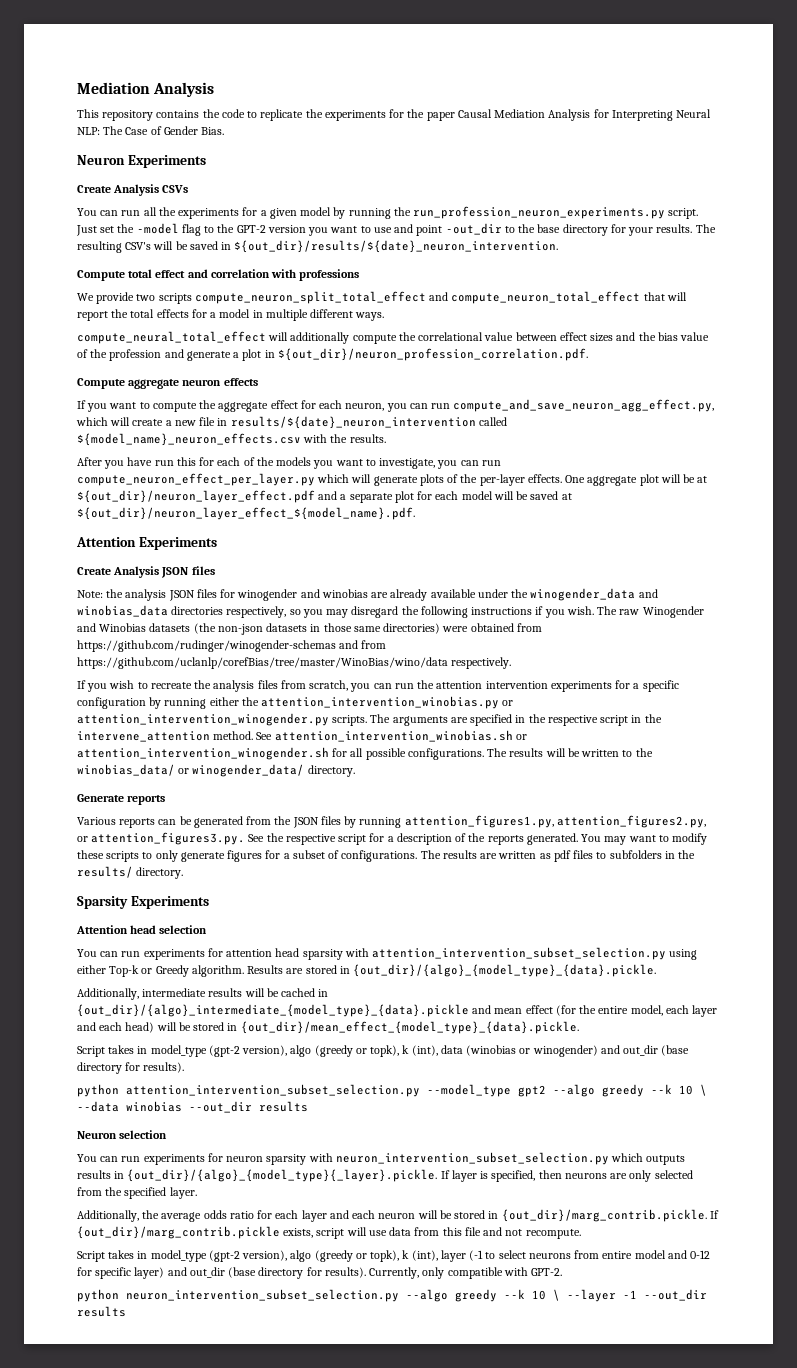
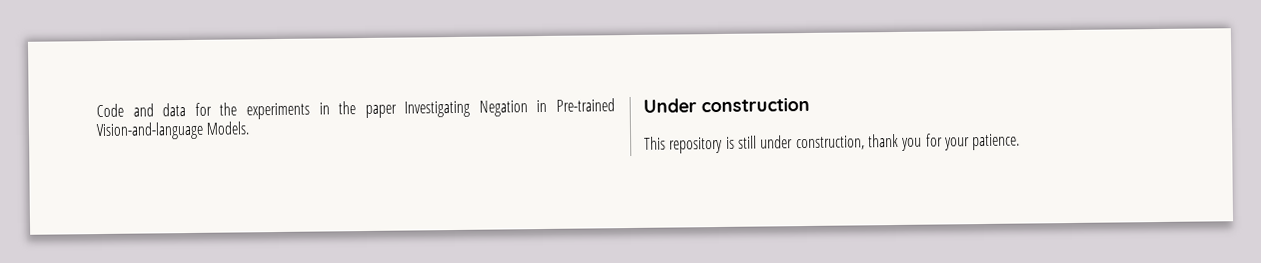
[77,82,215,97] [77,109,712,121] [77,126,225,135] [77,155,206,168] [77,184,189,196] [77,206,699,219] [76,223,716,236] [77,240,559,253] [77,269,360,281] [77,291,687,304] [77,309,385,321] [77,331,710,344] [77,348,588,361] [77,378,258,389] [77,399,715,412] [76,416,507,429] [77,433,386,446] [77,457,501,469] [77,473,708,486] [77,490,572,503] [77,507,415,520] [76,537,217,550] [77,566,215,578] [77,588,658,601] [77,605,704,618] [77,623,542,635] [77,640,387,652] [77,657,512,669] [77,680,679,692] [77,696,514,709] [77,713,662,726] [77,730,527,742] [77,747,653,760] [77,764,355,777] [77,794,166,805] [77,815,706,828] [77,832,708,845] [77,850,696,862] [77,866,184,879] [77,896,209,909] [76,925,208,934] [77,947,698,960] [77,964,657,977] [77,988,329,1000] [77,1004,718,1017] [77,1021,579,1034] [77,1045,690,1057] [77,1062,185,1074] [77,1084,707,1097] [77,1101,308,1113] [77,1130,168,1139] [77,1152,686,1165] [77,1169,693,1182] [77,1187,197,1199] [77,1209,719,1222] [77,1226,581,1239] [77,1250,711,1262] [77,1267,563,1279] [77,1289,707,1302] [77,1306,126,1317] Mediation Analysis // This repository contains the code to replicate the experiments for the paper Causal Mediation Analysis for Interpreting Neural NLP: The Case of Gender Bias. // Neuron Experiments // Create Analysis CSVs // You can run all the experiments for a given model by running the run_profession_neuron_experiments.py script. Just set the -model flag to the GPT-2 version you want to use and point -out_dir to the base directory for your results. The resulting CSV's will be saved in ${out_dir}/results/${date}_neuron_intervention. // Compute total effect and correlation with professions // We provide two scripts compute_neuron_split_total_effect and compute_neuron_total_effect that will report the total effects for a model in multiple different ways. // compute_neural_total_effect will additionally compute the correlational value between effect sizes and the bias value of the profession and generate a plot in ${out_dir}/neuron_profession_correlation.pdf. // Compute aggregate neuron effects // If you want to compute the aggregate effect for each neuron, you can run compute_and_save_neuron_agg_effect.py, which will create a new file in results/${date}_neuron_intervention called ${model_name}_neuron_effects.csv with the results. // After you have run this for each of the models you want to investigate, you can run compute_neuron_effect_per_layer.py which will generate plots of the per-layer effects. One aggregate plot will be at ${out_dir}/neuron_layer_effect.pdf and a separate plot for each model will be saved at ${out_dir}/neuron_layer_effect_${model_name}.pdf. // Attention Experiments // Create Analysis JSON files // Note: the analysis JSON files for winogender and winobias are already available under the winogender_data and winobias_data directories respectively, so you may disregard the following instructions if you wish. The raw Winogender and Winobias datasets (the non-json datasets in those same directories) were obtained from https://github.com/rudinger/winogender-schemas and from https://github.com/uclanlp/corefBias/tree/master/WinoBias/wino/data respectively. // If you wish to recreate the analysis files from scratch, you can run the attention intervention experiments for a specific configuration by running either the attention_intervention_winobias.py or attention_intervention_winogender.py scripts. The arguments are specified in the respective script in the intervene_attention method. See attention_intervention_winobias.sh or attention_intervention_winogender.sh for all possible configurations. The results will be written to the winobias_data/ or winogender_data/ directory. // Generate reports // Various reports can be generated from the JSON files by running attention_figures1.py, attention_figures2.py, or attention_figures3.py. See the respective script for a description of the reports generated. You may want to modify these scripts to only generate figures for a subset of configurations. The results are written as pdf files to subfolders in the results/ directory. // Sparsity Experiments // Attention head selection // You can run experiments for attention head sparsity with attention_intervention_subset_selection.py using either Top-k or Greedy algorithm. Results are stored in {out_dir}/{algo}_{model_type}_{data}.pickle. // Additionally, intermediate results will be cached in {out_dir}/{algo}_intermediate_{model_type}_{data}.pickle and mean effect (for the entire model, each layer and each head) will be stored in {out_dir}/mean_effect_{model_type}_{data}.pickle. // Script takes in model_type (gpt-2 version), algo (greedy or topk), k (int), data (winobias or winogender) and out_dir (base directory for results). // python attention_intervention_subset_selection.py --model_type gpt2 --algo greedy --k 10 \ --data winobias --out_dir results // Neuron selection // You can run experiments for neuron sparsity with neuron_intervention_subset_selection.py which outputs results in {out_dir}/{algo}_{model_type}{_layer}.pickle. If layer is specified, then neurons are only selected from the specified layer. // Additionally, the average odds ratio for each layer and each neuron will be stored in {out_dir}/marg_contrib.pickle. If {out_dir}/marg_contrib.pickle exists, script will use data from this file and not recompute. // Script takes in model_type (gpt-2 version), algo (greedy or topk), k (int), layer (-1 to select neurons from entire model and 0-12 for specific layer) and out_dir (base directory for results). Currently, only compatible with GPT-2. // python neuron_intervention_subset_selection.py --algo greedy --k 10 \ --layer -1 --out_dir results -> [96,98,615,120] [96,121,251,141] [643,96,810,113] [644,133,1021,154] Code and data for the experiments in the paper Investigating Negation in Pre-trained Vision-and-language Models. // Under construction // This repository is still under construction, thank you for your patience.

